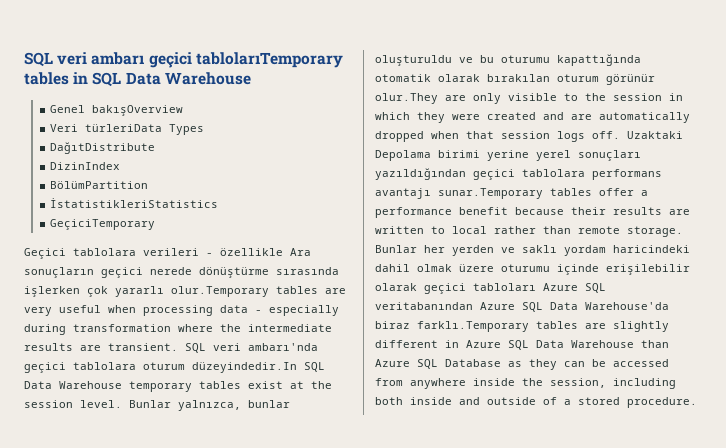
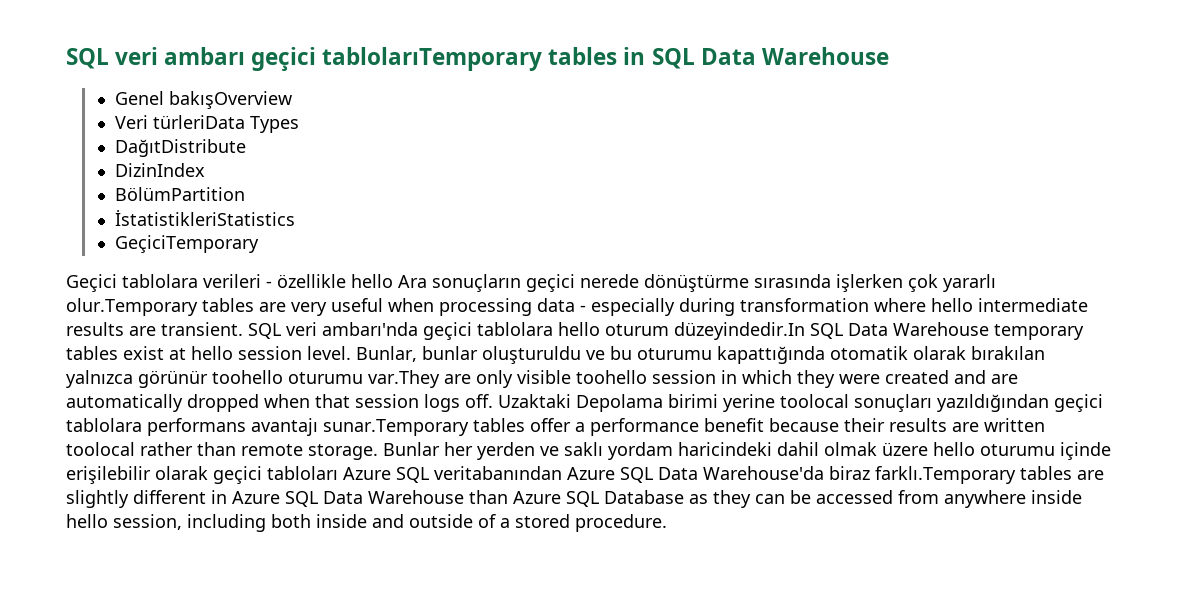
(283, 252) none -> [351,274,393,288] hello
[220,324,241,332] the -> [931,298,973,312] hello
(136, 366) none -> [558,322,600,336] hello
[311,381,332,389] the -> [191,346,233,360] hello
[129,400,241,411] Bunlar yalnızca, -> [356,346,417,362] Bunlar,
[557,74,655,85] [375,93,438,104] oturum görünür olur.They -> [66,370,440,388] yalnızca görünür toohello oturumu var.They
[564,93,606,101] to the -> [576,370,647,384] toohello
[536,150,571,161] yerel -> [780,394,849,408] toolocal
[431,226,487,234] to local -> [66,442,135,456] toolocal
(494, 268) none -> [933,442,975,456] hello
[522,378,543,386] the -> [66,514,108,528] hello

